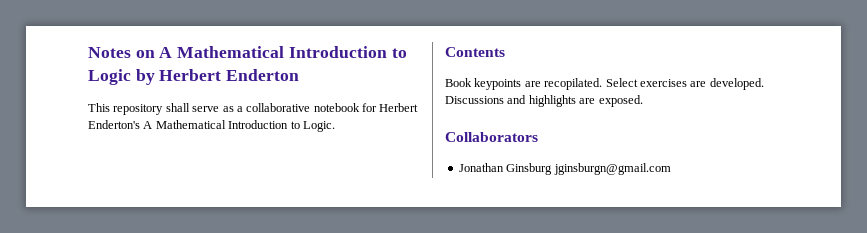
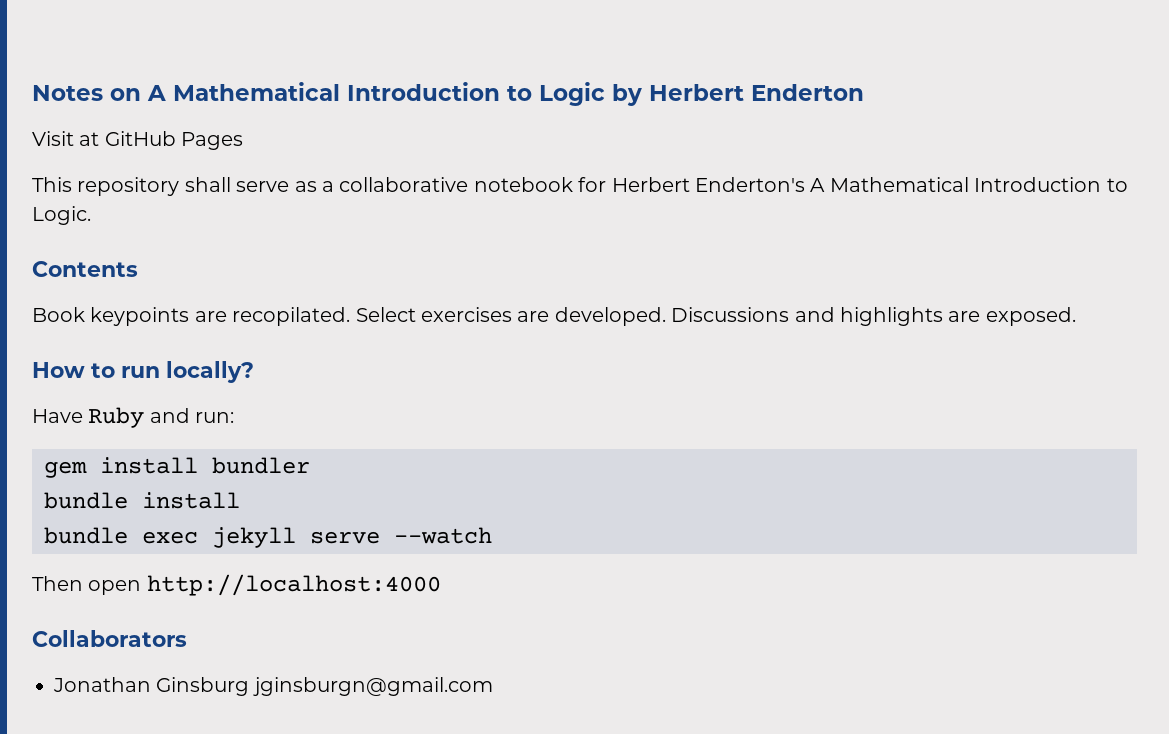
(300, 75) none -> [32,131,244,150] // Visit at GitHub Pages
(643, 101) none -> [32,361,254,383] [32,407,235,428] [44,457,310,478] [44,492,240,509] [44,527,492,548] [32,574,441,596] // How to run locally? // Have Ruby and run: // gem install bundler // bundle install // bundle exec jekyll serve --watch // Then open http://localhost:4000

